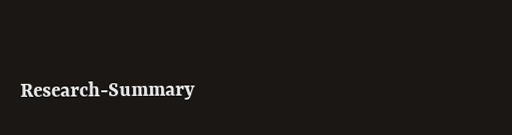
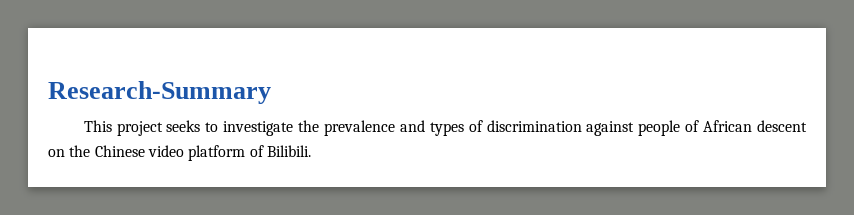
(196, 90) none -> [83,120,807,136] [48,145,311,161] // This project seeks to investigate the prevalence and types of discrimination against people of African descent on the Chinese video platform of Bilibili.

